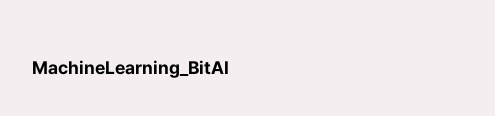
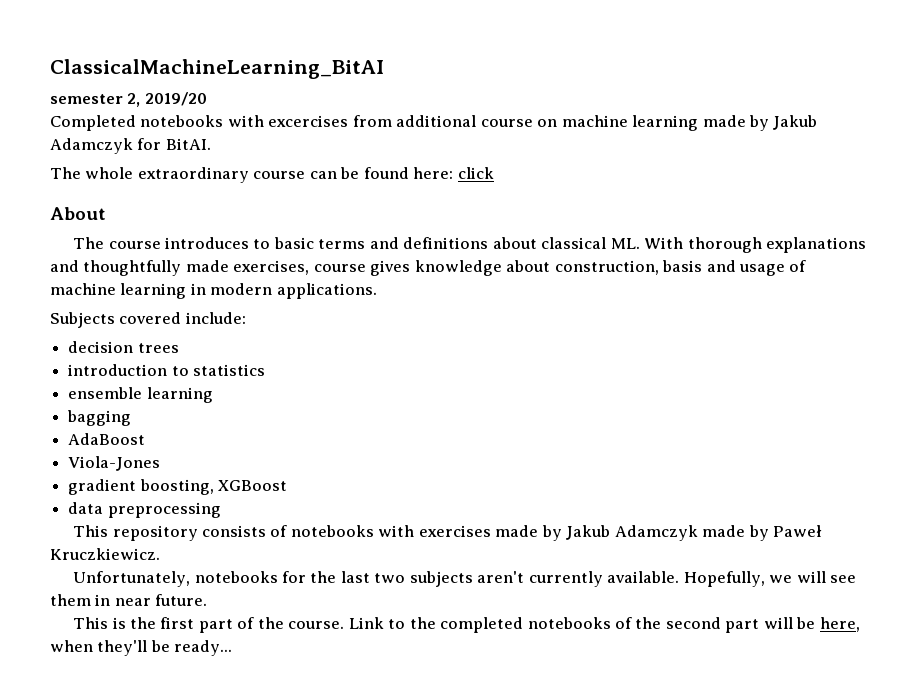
[32,60,229,78] MachineLearning_BitAI -> [50,59,384,79] [50,92,207,107] [50,115,818,131] [50,138,211,154] [50,167,494,183] [50,207,106,220] [73,237,866,253] [50,260,807,276] [50,283,377,299] [50,312,246,328] [68,341,179,353] [68,364,266,376] [68,387,213,403] [67,410,132,426] [68,433,146,445] [68,456,161,471] [68,479,288,495] [68,502,221,518] [73,525,822,541] [50,548,160,560] [73,571,856,587] [50,594,208,606] [73,617,860,633] [50,640,233,656] ClassicalMachineLearning_BitAI // semester 2, 2019/20 // Completed notebooks with excercises from additional course on machine learning made by Jakub Adamczyk for BitAI. // The whole extraordinary course can be found here: click // About // The course introduces to basic terms and definitions about classical ML. With thorough explanations and thoughtfully made exercises, course gives knowledge about construction, basis and usage of machine learning in modern applications. // Subjects covered include: // decision trees // introduction to statistics // ensemble learning // bagging // AdaBoost // Viola-Jones // gradient boosting, XGBoost // data preprocessing // This repository consists of notebooks with exercises made by Jakub Adamczyk made by Paweł Kruczkiewicz. // Unfortunately, notebooks for the last two subjects aren't currently available. Hopefully, we will see them in near future. // This is the first part of the course. Link to the completed notebooks of the second part will be here, when they'll be ready...

